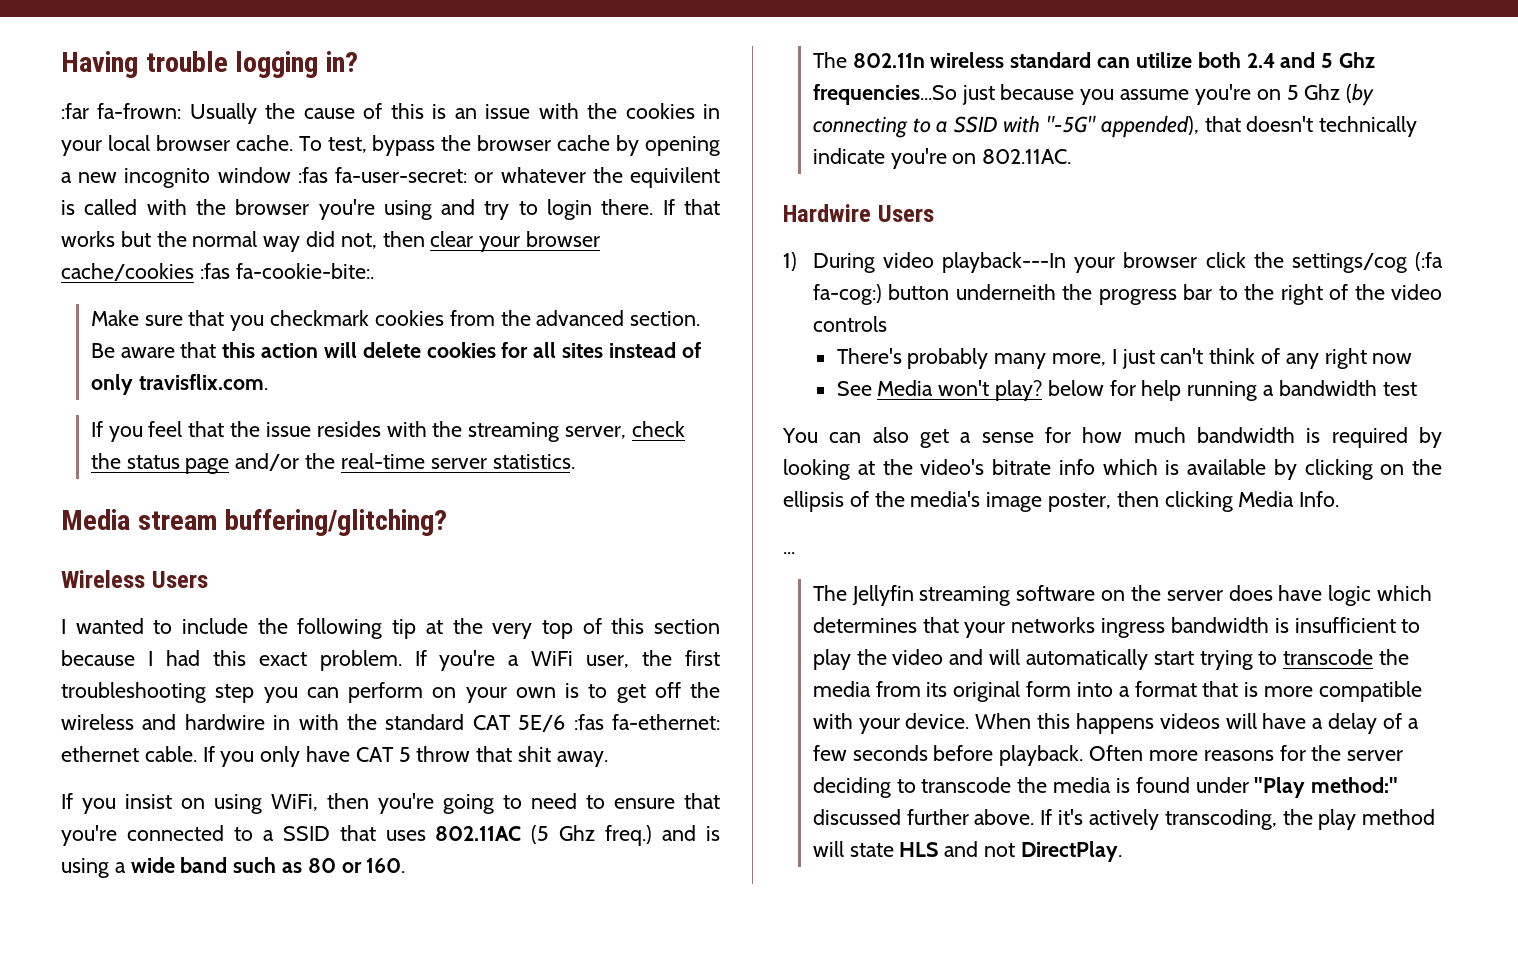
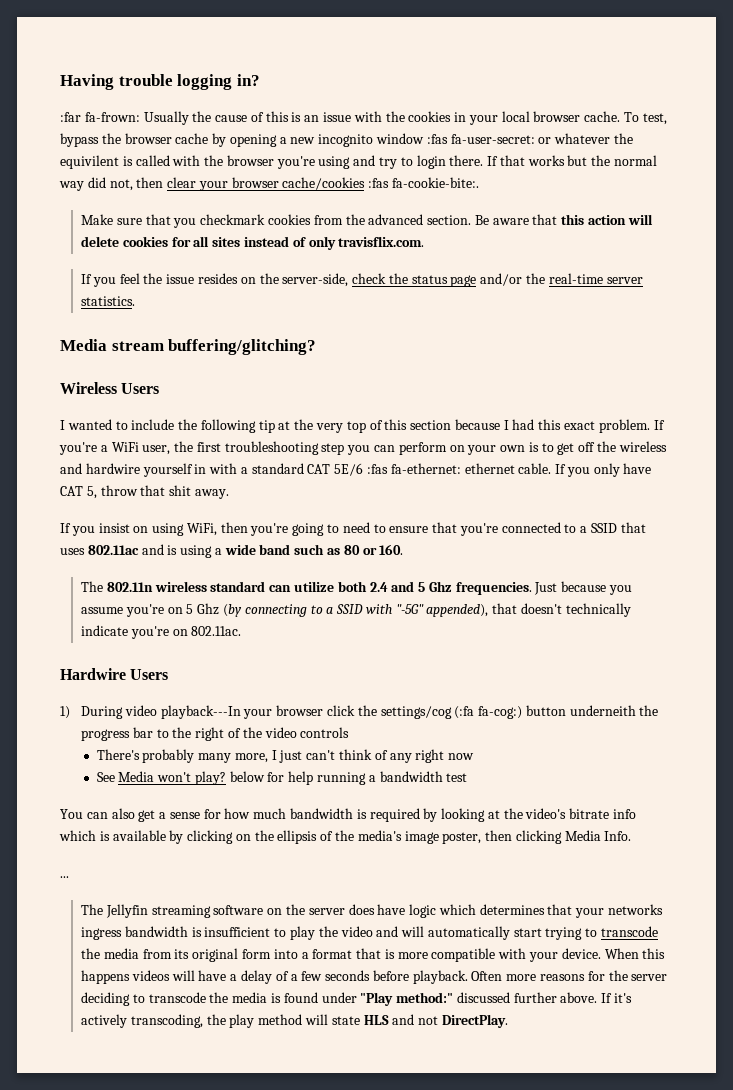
[188,421,225,437] that -> (140, 278) none
[386,421,626,442] with the streaming server, -> [240,273,349,287] on the server-side,
(265, 722) none -> [142,463,193,477] yourself
[347,714,378,730] the -> [240,467,248,474] a
[398,747,411,762] 5 -> [86,486,97,499] 5,
[435,825,653,846] 802.11AC (5 Ghz freq.) -> [87,545,139,555] 802.11ac
[812,84,995,105] frequencies...So just -> [455,582,558,595] frequencies. Just
[982,149,1072,164] 802.11AC. -> [191,626,242,636] 802.11ac.

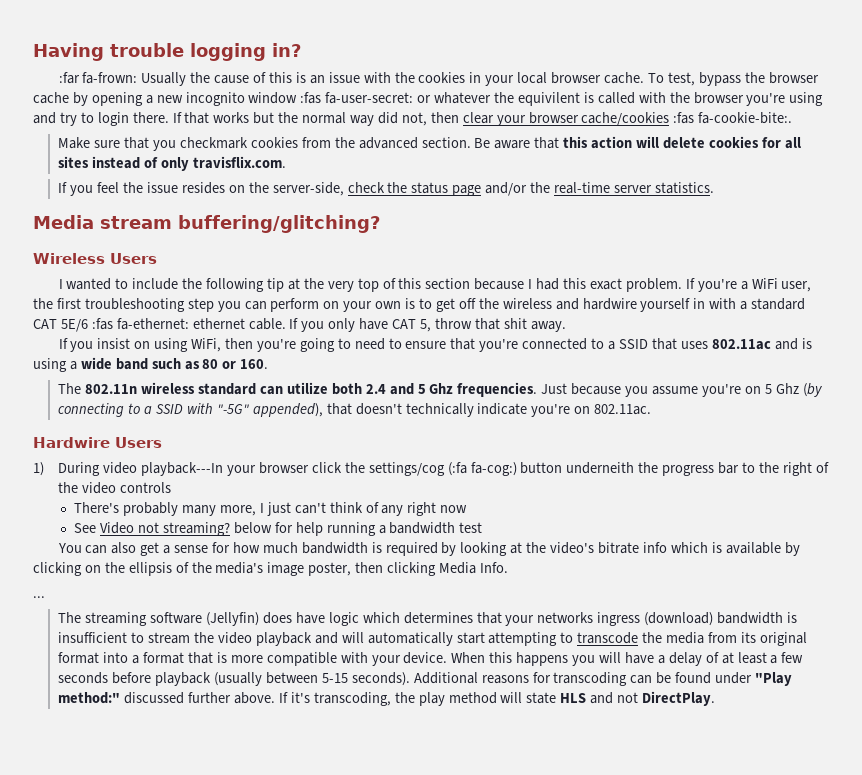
[118,771,226,785] Media won't play? -> [100,522,231,536] Video not streaming?
[105,904,148,918] Jellyfin -> (82, 617) none
[267,904,345,915] on the server -> [206,612,260,626] (Jellyfin)
(123, 933) none -> [644,612,714,626] (download)
[290,926,373,940] play the video -> [148,632,312,646] stream the video playback
[545,927,583,940] trying -> [488,632,558,646] attempting
[242,949,272,959] form -> [58,652,100,664] format
[131,970,170,981] videos -> [572,655,596,666] you
(289, 976) none -> [721,652,767,664] at least
[412,970,668,984] [81,992,282,1006] playback. Often more reasons for the server deciding to transcode the media is -> [155,672,672,686] playback (usually between 5-15 seconds). Additional reasons for transcoding can be
[81,1014,128,1028] actively -> (310, 697) none

